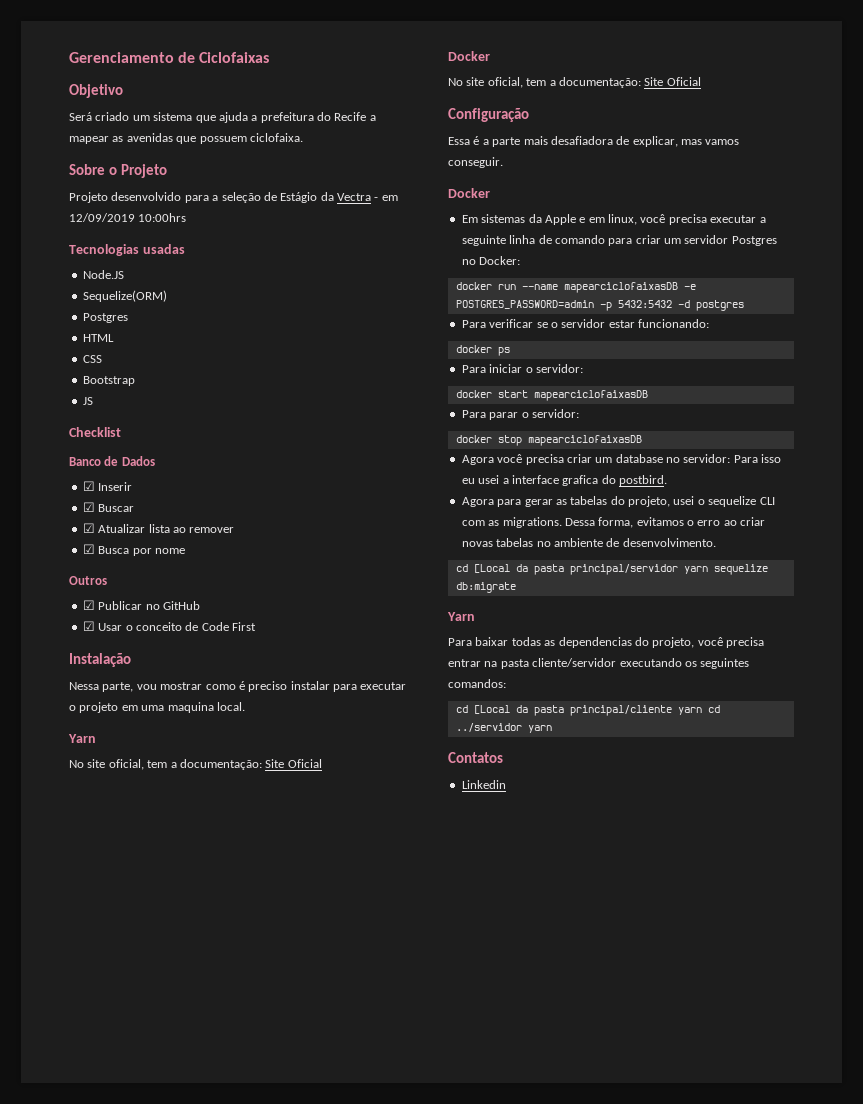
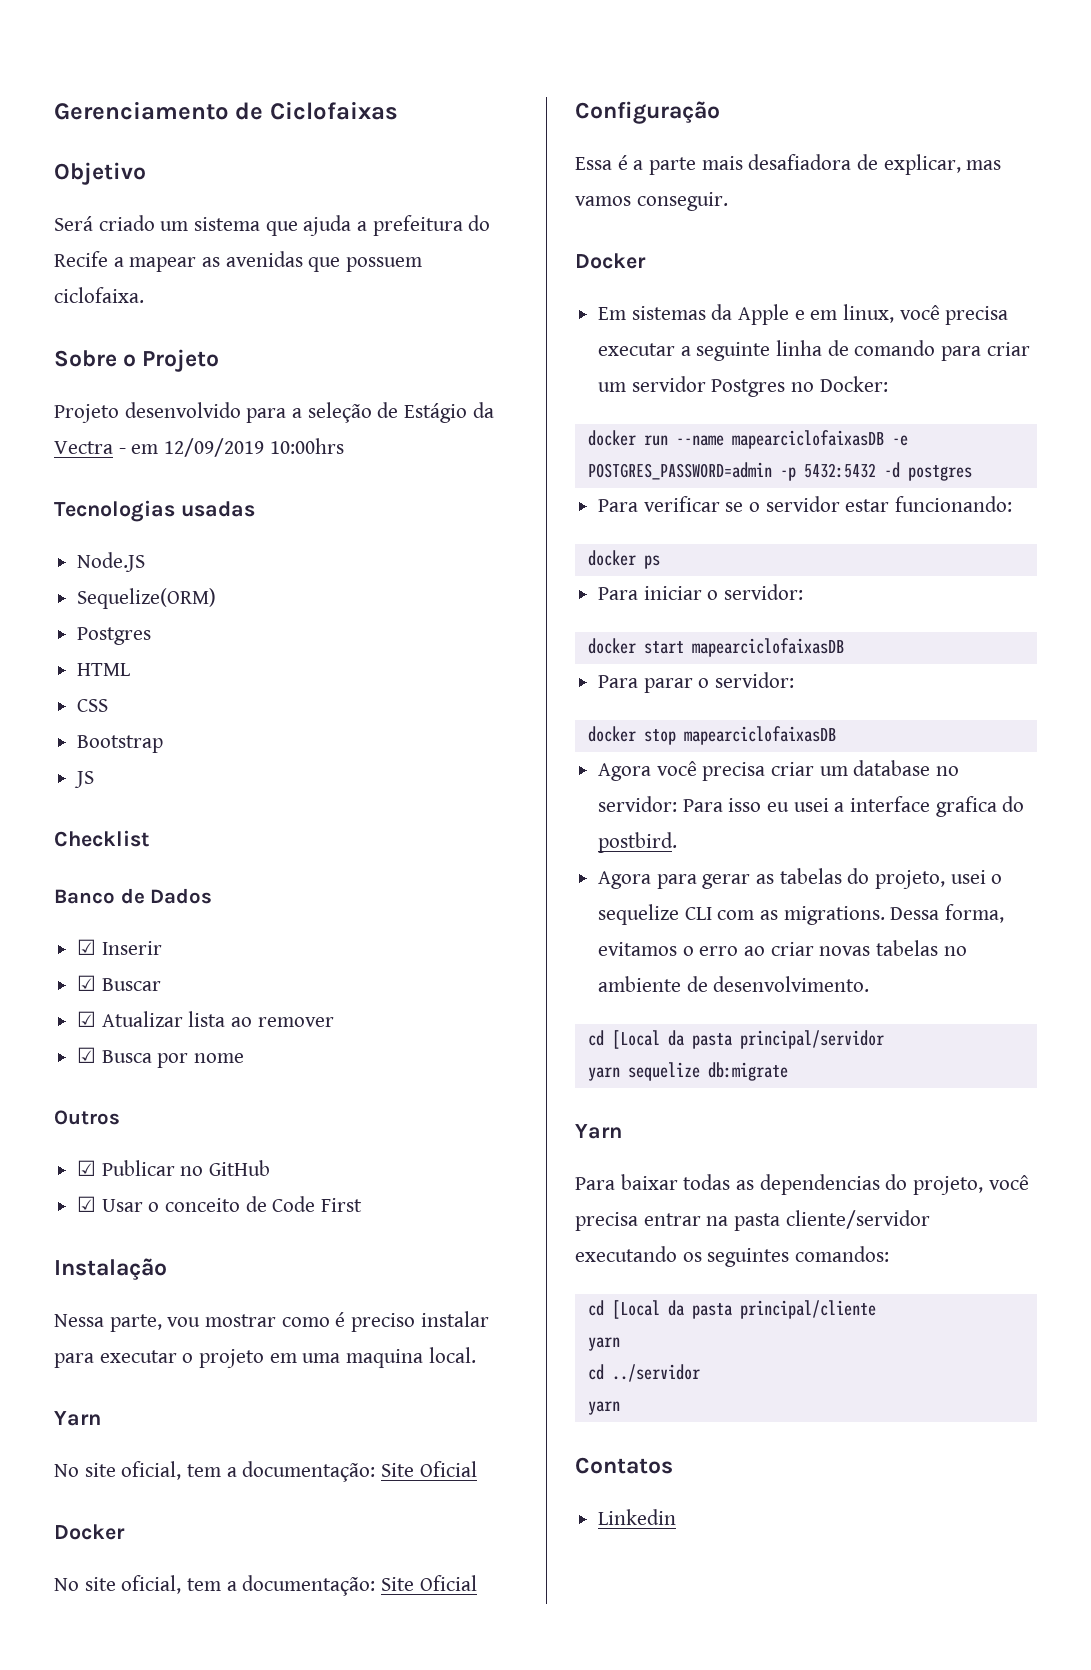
(678, 569) none -> (884, 1039) //
[677,707,702,715] yarn -> [587,1337,620,1351] // yarn //
(522, 727) none -> (700, 1373) //

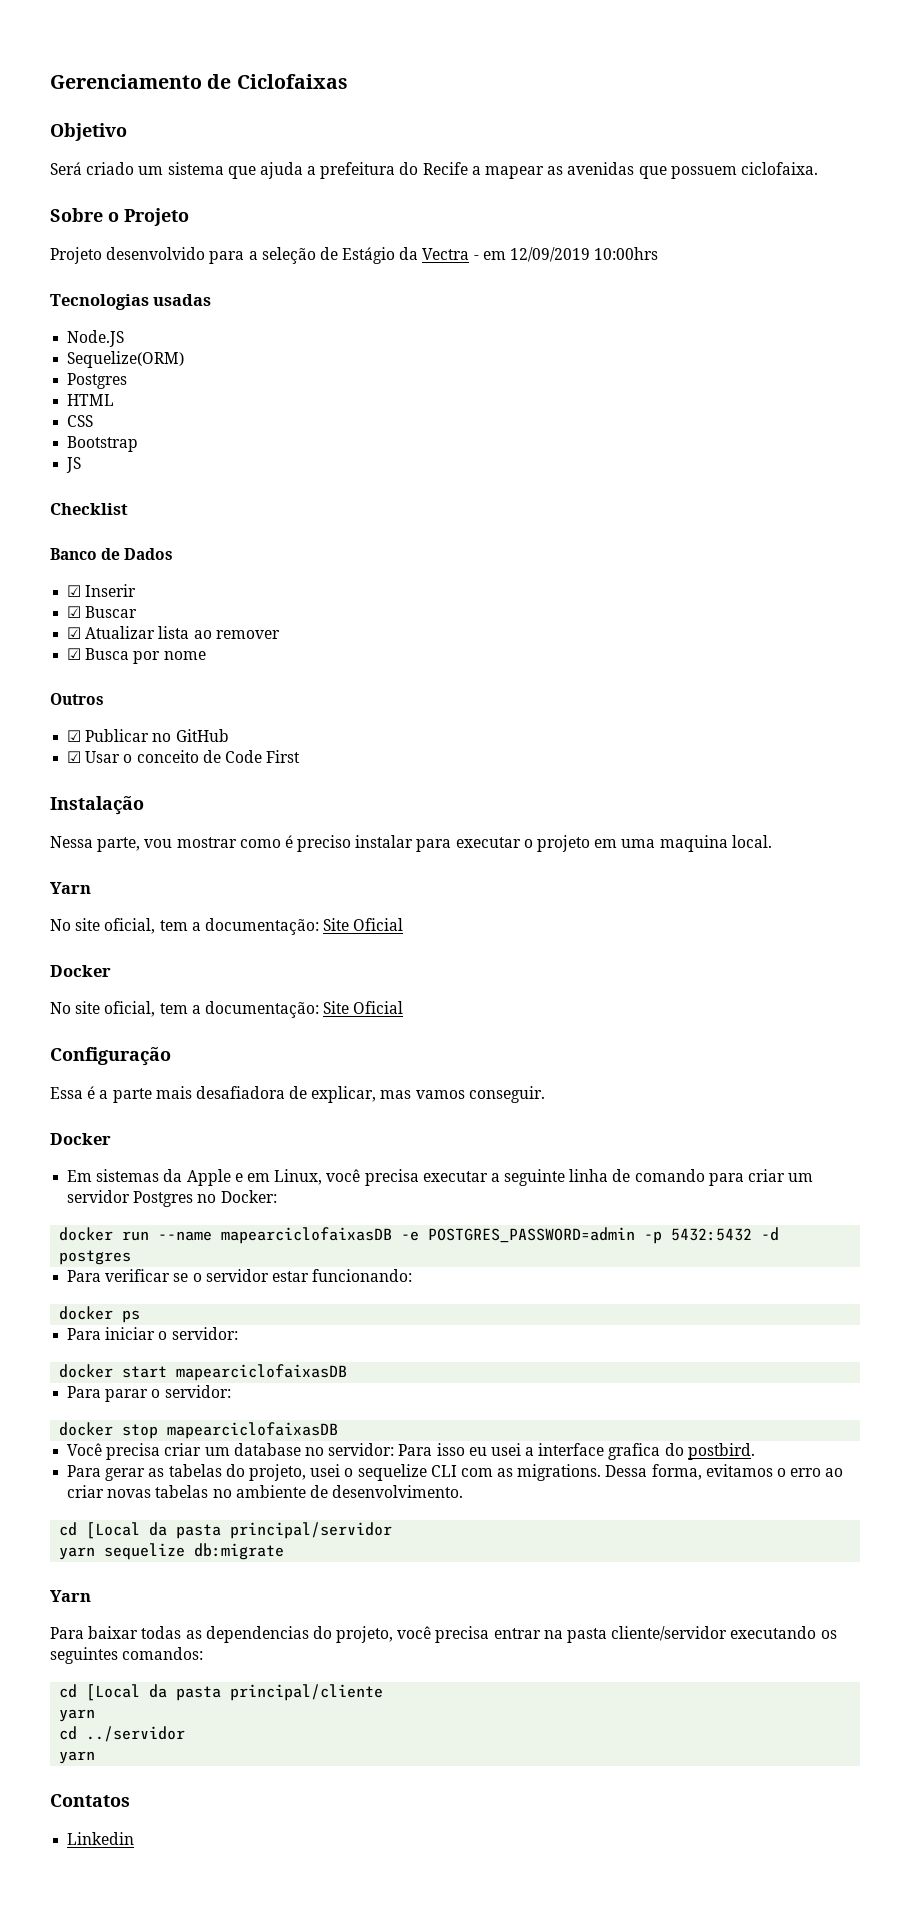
[843,304,895,323] linux, -> [274,1169,323,1185] Linux,
[598,761,697,781] Agora você -> [67,1443,103,1456] Você
[598,871,697,889] Agora para -> [67,1465,102,1477] Para

